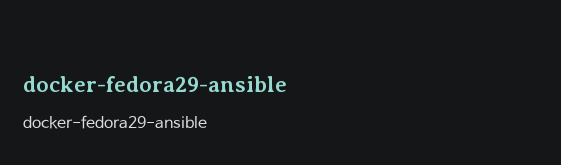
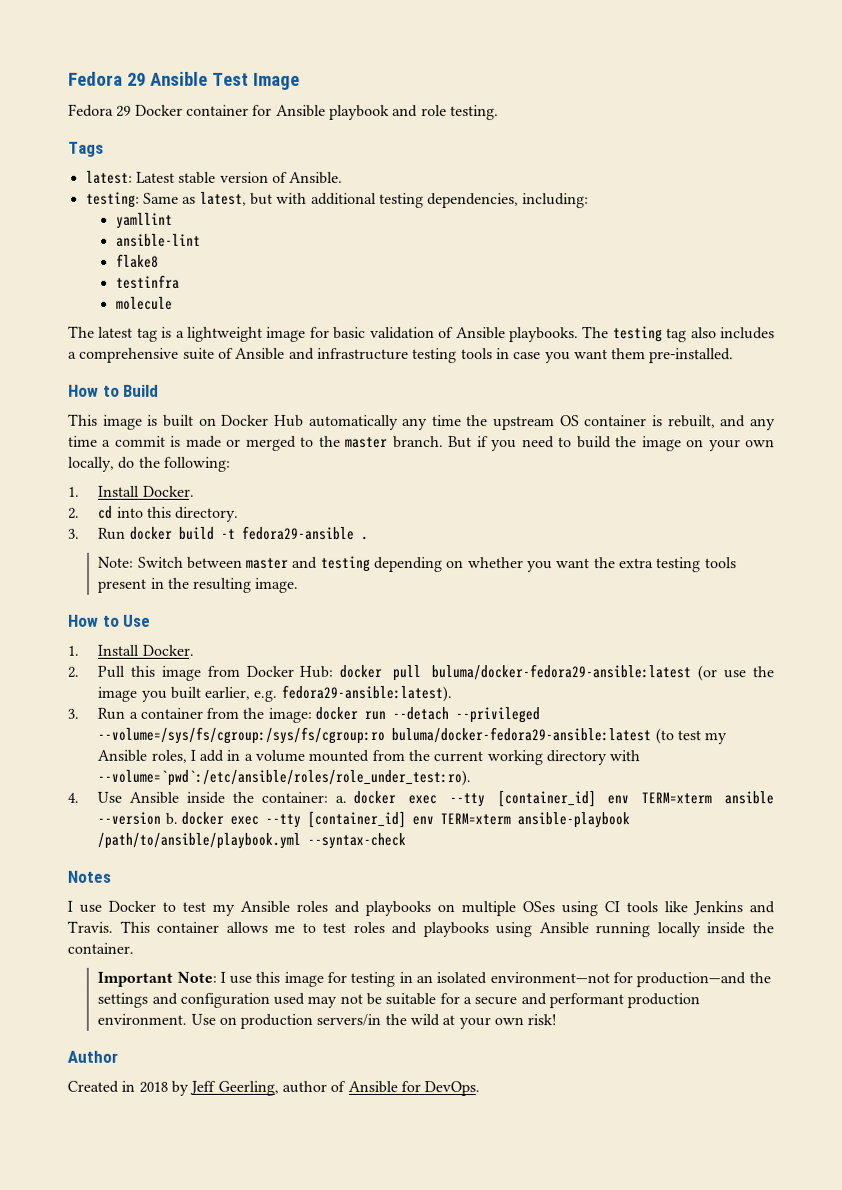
[23,76,287,92] [23,115,207,129] docker-fedora29-ansible // docker-fedora29-ansible -> [68,71,300,90] [68,103,499,121] [68,141,104,157] [85,170,344,184] [85,191,590,209] [115,212,173,229] [115,233,201,247] [115,253,159,268] [115,274,180,289] [115,296,173,310] [68,325,775,343] [68,347,735,364] [68,384,160,397] [68,413,776,431] [68,435,776,452] [68,456,231,472] [68,485,195,497] [68,505,240,522] [68,525,369,540] [98,555,737,573] [98,577,300,593] [67,614,151,627] [67,644,194,656] [67,664,774,682] [97,684,452,703] [67,706,541,724] [97,726,728,745] [97,749,641,766] [97,769,472,787] [67,790,775,808] [97,810,630,829] [97,832,407,849] [67,870,111,883] [67,900,775,917] [67,920,774,938] [67,942,134,954] [97,971,771,988] [97,992,701,1009] [97,1013,558,1030] [67,1050,118,1063] [67,1080,481,1097] Fedora 29 Ansible Test Image // Fedora 29 Docker container for Ansible playbook and role testing. // Tags // latest: Latest stable version of Ansible. // testing: Same as latest, but with additional testing dependencies, including: // yamllint // ansible-lint // flake8 // testinfra // molecule // The latest tag is a lightweight image for basic validation of Ansible playbooks. The testing tag also includes a comprehensive suite of Ansible and infrastructure testing tools in case you want them pre-installed. // How to Build // This image is built on Docker Hub automatically any time the upstream OS container is rebuilt, and any time a commit is made or merged to the master branch. But if you need to build the image on your own locally, do the following: // 1. Install Docker. // 2. cd into this directory. // 3. Run docker build -t fedora29-ansible . // Note: Switch between master and testing depending on whether you want the extra testing tools present in the resulting image. // How to Use // 1. Install Docker. // 2. Pull this image from Docker Hub: docker pull buluma/docker-fedora29-ansible:latest (or use the image you built earlier, e.g. fedora29-ansible:latest). // 3. Run a container from the image: docker run --detach --privileged --volume=/sys/fs/cgroup:/sys/fs/cgroup:ro buluma/docker-fedora29-ansible:latest (to test my Ansible roles, I add in a volume mounted from the current working directory with --volume=`pwd`:/etc/ansible/roles/role_under_test:ro). // 4. Use Ansible inside the container: a. docker exec --tty [container_id] env TERM=xterm ansible --version b. docker exec --tty [container_id] env TERM=xterm ansible-playbook /path/to/ansible/playbook.yml --syntax-check // Notes // I use Docker to test my Ansible roles and playbooks on multiple OSes using CI tools like Jenkins and Travis. This container allows me to test roles and playbooks using Ansible running locally inside the container. // Important Note: I use this image for testing in an isolated environment—not for production—and the settings and configuration used may not be suitable for a secure and performant production environment. Use on production servers/in the wild at your own risk! // Author // Created in 2018 by Jeff Geerling, author of Ansible for DevOps.

